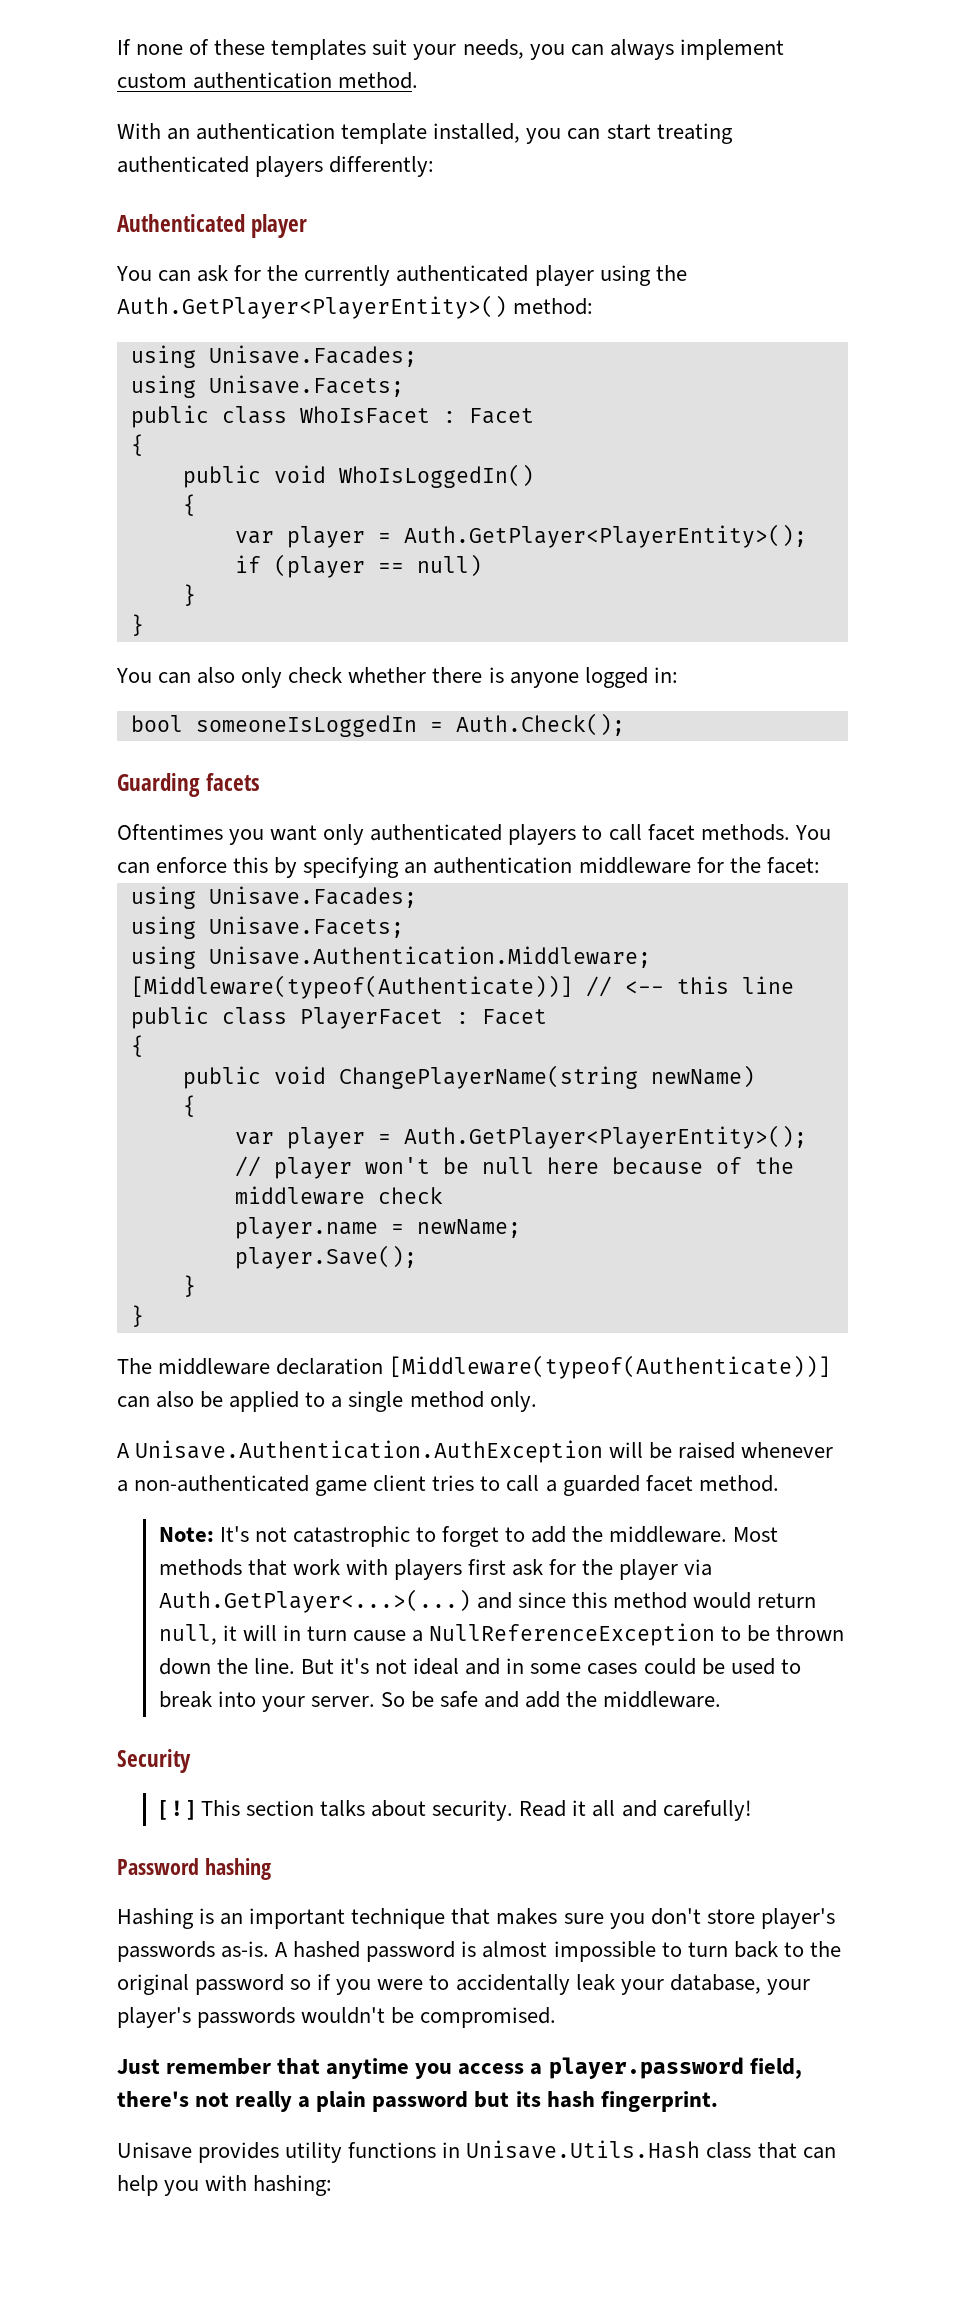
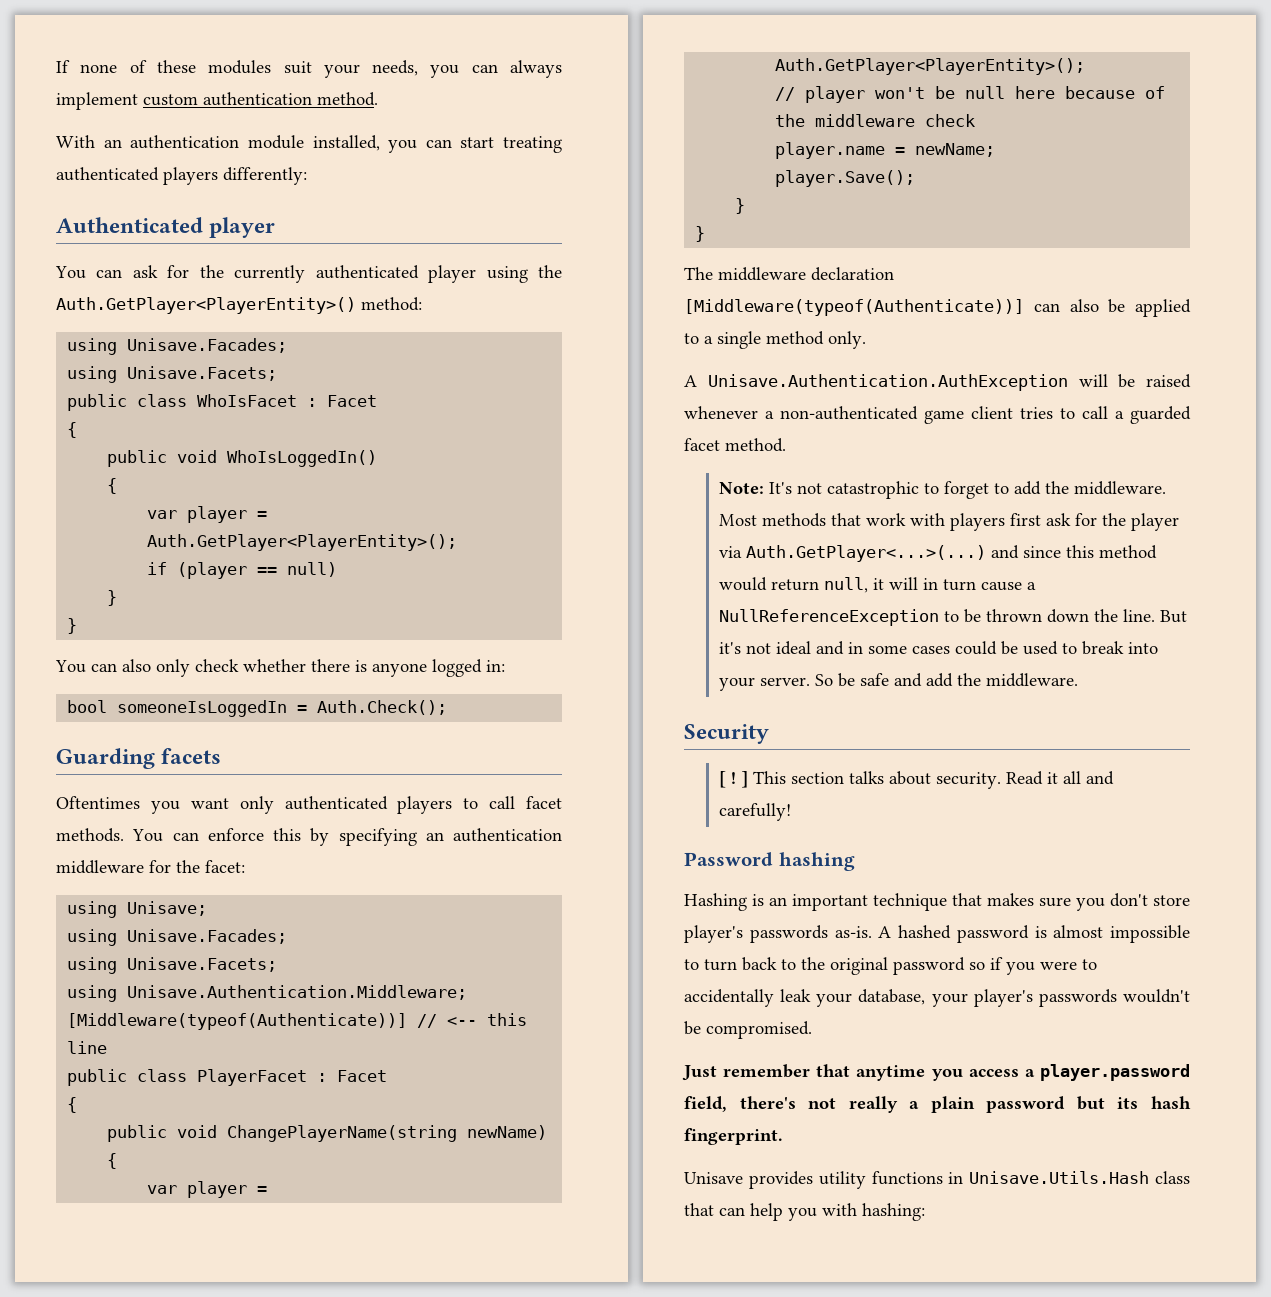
[271,39,367,60] templates -> [208,60,272,74] modules
[341,123,428,144] template -> [247,135,304,149] module
(820, 865) none -> [67,901,208,918] // using Unisave;

